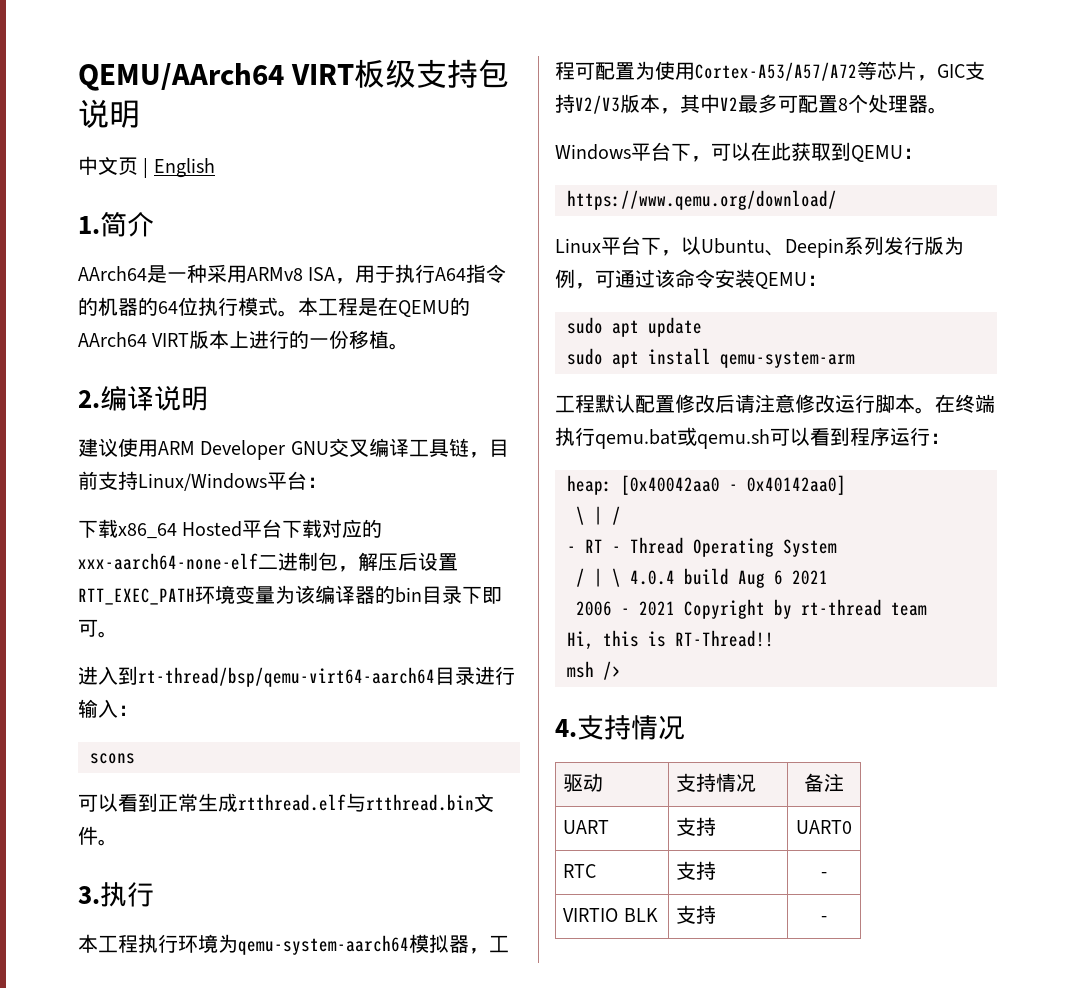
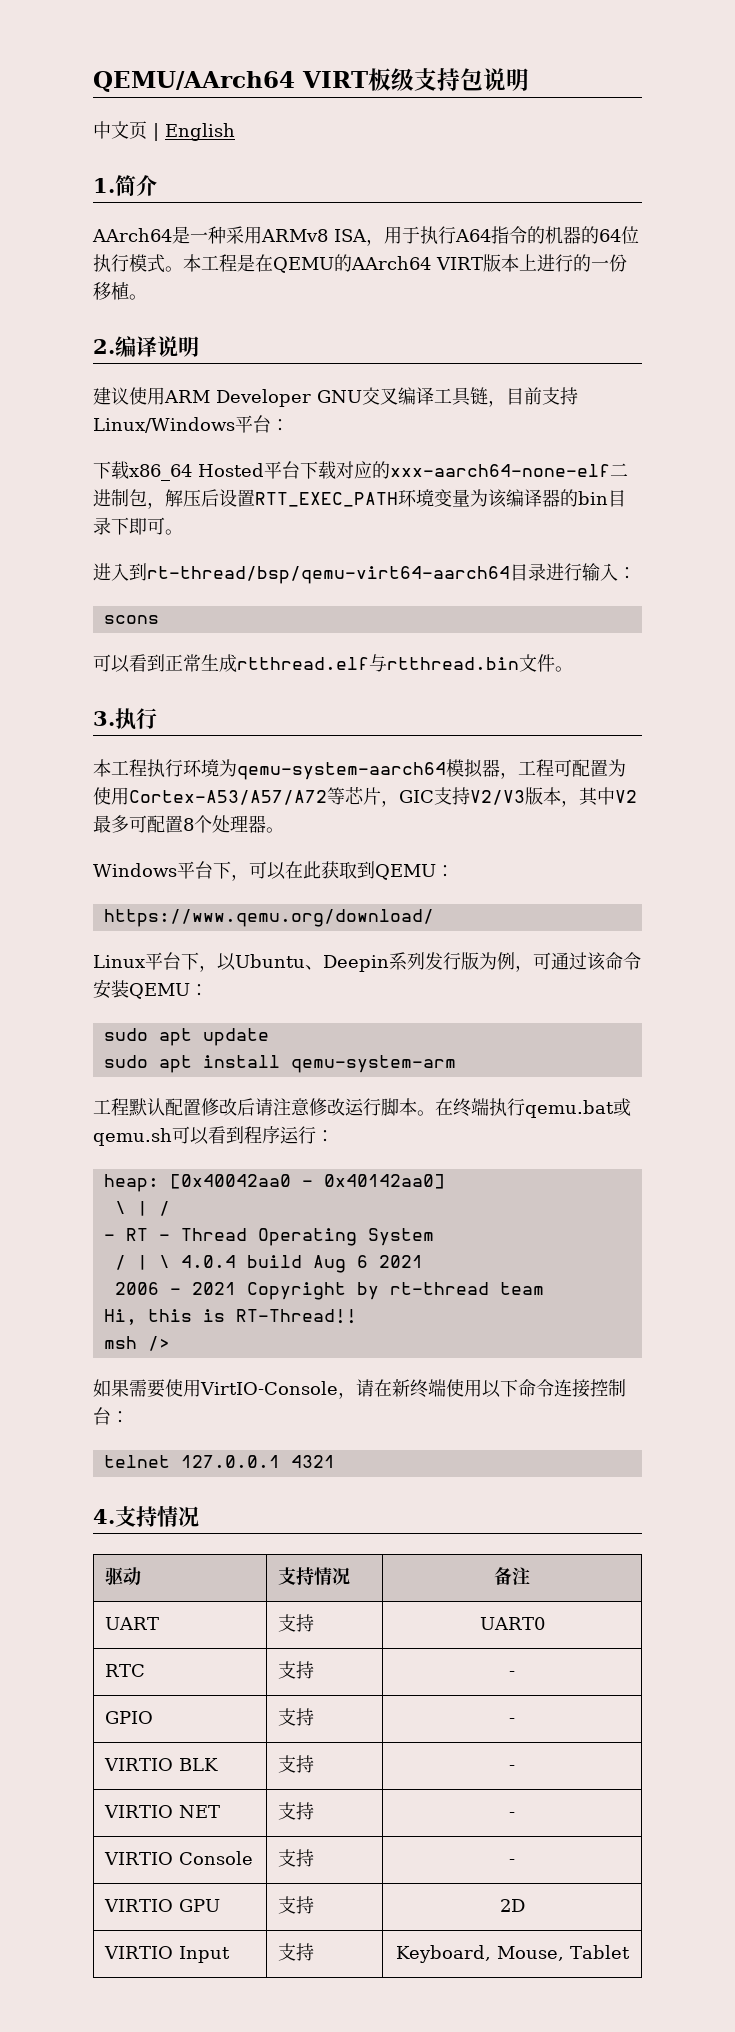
(621, 670) none -> [93,1379,626,1399] [93,1407,129,1425] [103,1455,335,1468] // 如果需要使用VirtIO-Console，请在新终端使用以下命令连接控制台： // telnet 127.0.0.1 4321
(827, 875) none -> [105,1711,154,1724] [278,1708,315,1726] [509,1718,515,1724] // GPIO | 支持 | -
(827, 919) none -> [104,1805,221,1818] [278,1802,315,1820] [509,1812,515,1818] [104,1851,254,1865] [278,1849,315,1867] [509,1859,515,1865] [104,1899,221,1912] [278,1896,315,1914] [499,1899,525,1912] [104,1946,231,1963] [278,1943,315,1961] [395,1945,630,1963] // VIRTIO NET | 支持 | - // VIRTIO Console | 支持 | - // VIRTIO GPU | 支持 | 2D // VIRTIO Input | 支持 | Keyboard, Mouse, Tablet

